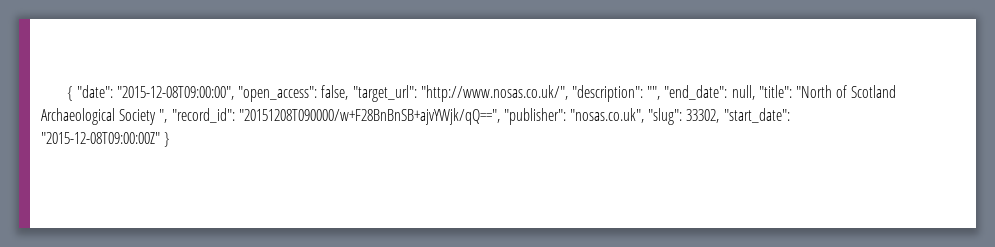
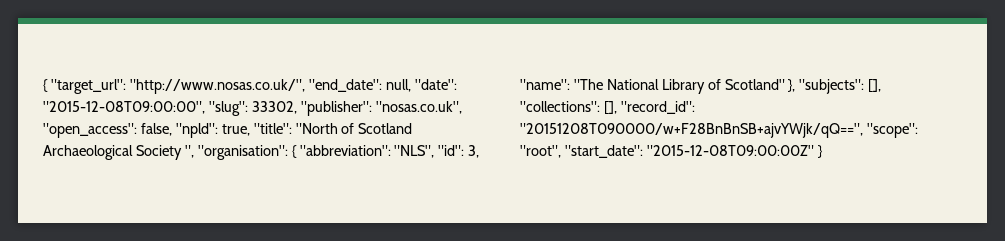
[66,85,755,102] { "date": "2015-12-08T09:00:00", "open_access": false, "target_url": "http://www.nosas.co.uk/", "description": "", "end_date": null, -> [43,79,457,94] [43,101,462,116] [43,123,250,138] { "target_url": "http://www.nosas.co.uk/", "end_date": null, "date": "2015-12-08T09:00:00", "slug": 33302, "publisher": "nosas.co.uk", "open_access": false, "npld": true,
[171,108,720,125] "record_id": "20151208T090000/w+F28BnBnSB+ajvYWjk/qQ==", "publisher": "nosas.co.uk", "slug": 33302, -> [197,145,480,160] [520,79,882,94] [520,101,695,114] [520,123,918,138] [520,145,561,158] "organisation": { "abbreviation": "NLS", "id": 3, "name": "The National Library of Scotland" }, "subjects": [], "collections": [], "record_id": "20151208T090000/w+F28BnBnSB+ajvYWjk/qQ==", "scope": "root",

